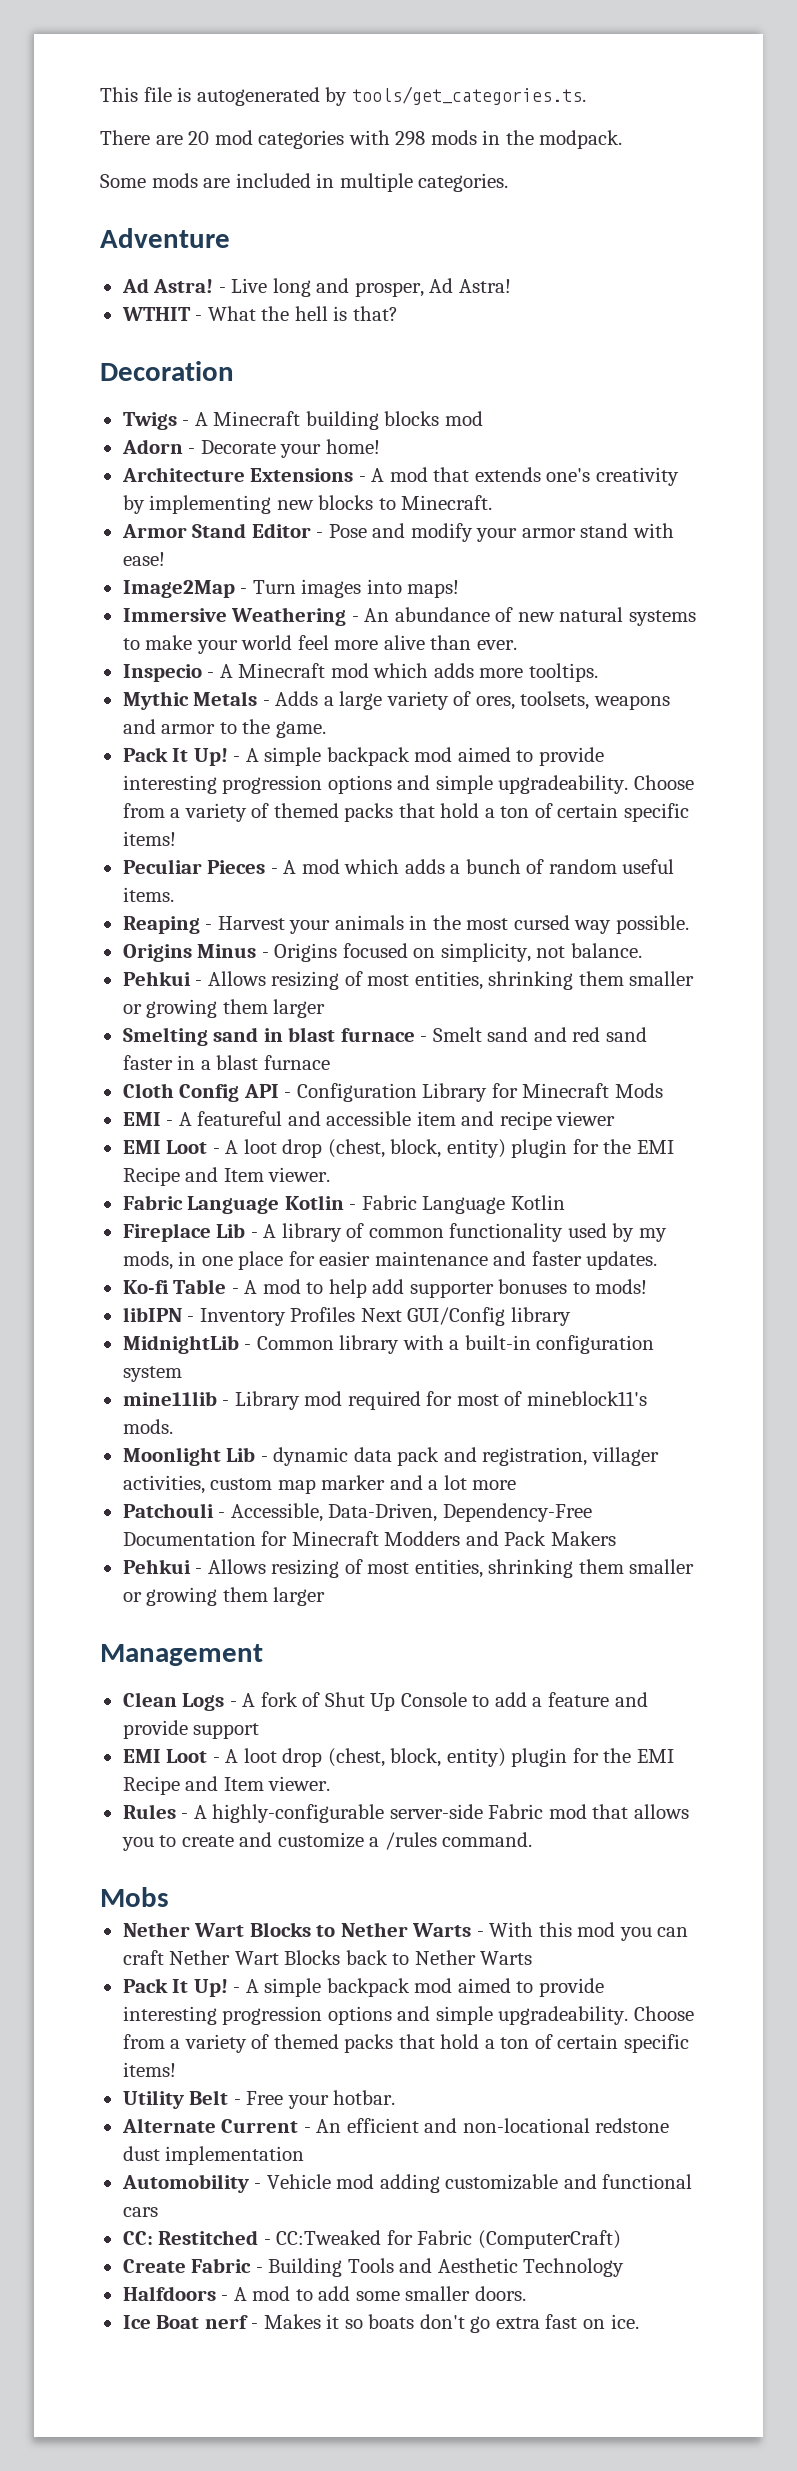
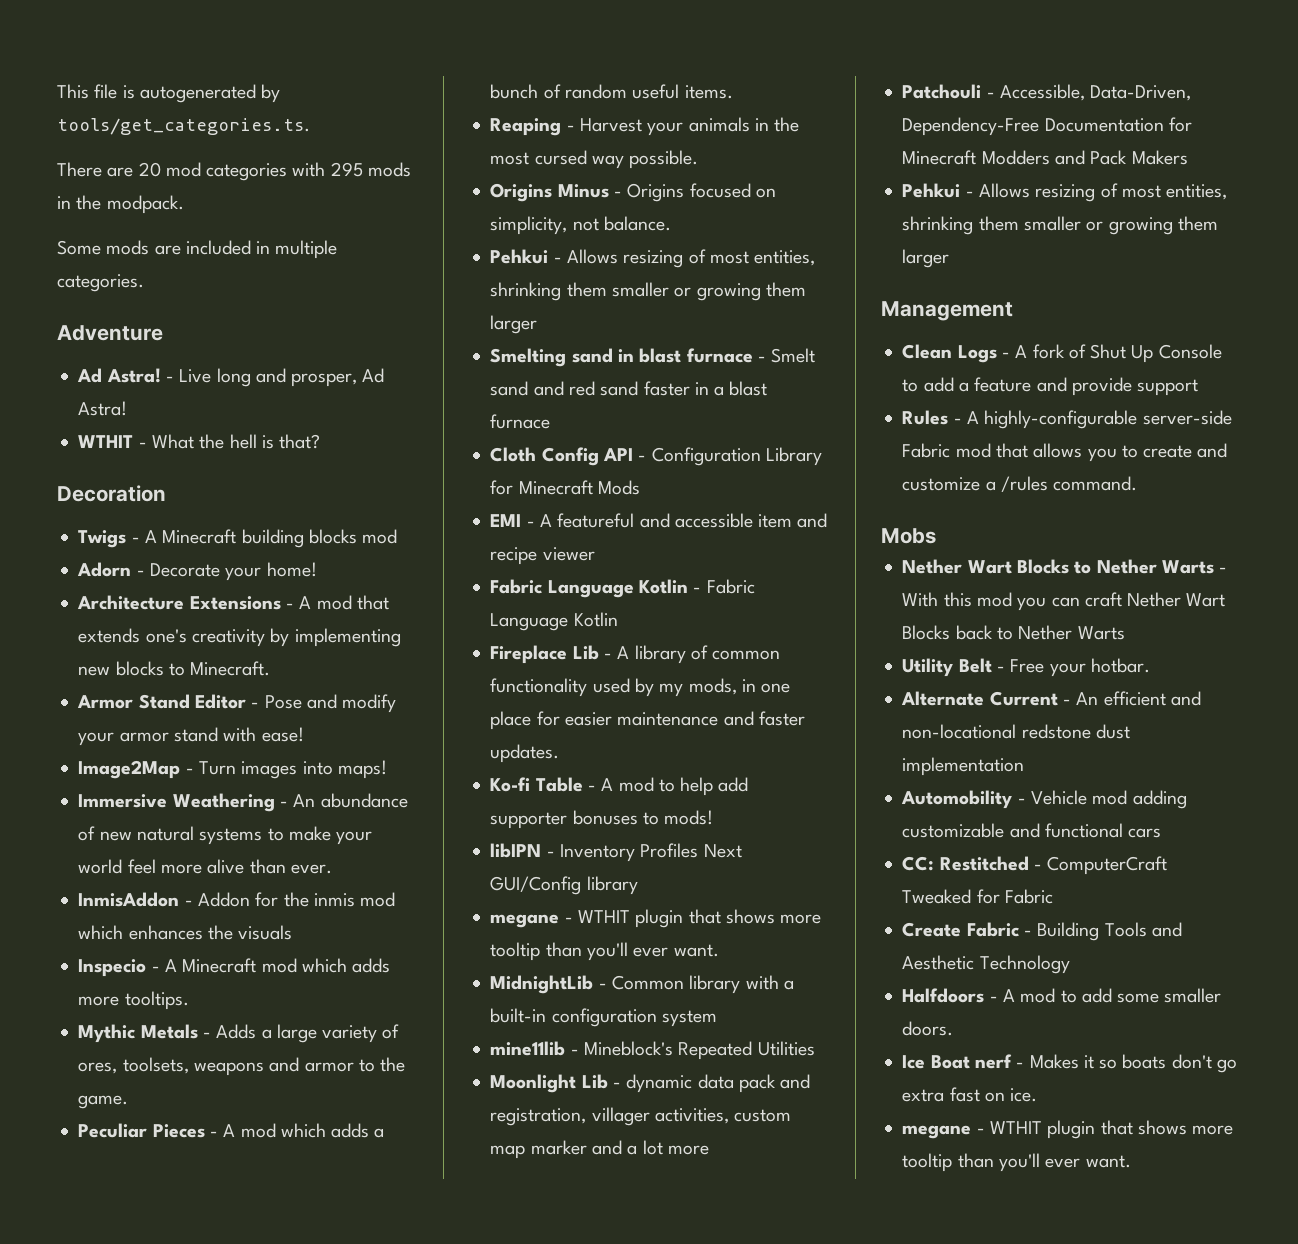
[395,131,426,146] 298 -> [330,162,363,177] 295
(517, 645) none -> [78,892,396,907] [78,925,293,940] // InmisAddon - Addon for the inmis mod which enhances the visuals
[122,747,604,766] [122,775,694,794] [122,803,689,822] [122,831,176,846] // Pack It Up! - A simple backpack mod aimed to provide interesting progression options and simple upgradeability. Choose from a variety of themed packs that hold a ton of certain specific items! -> (129, 1102) none
[122,1139,674,1158] [122,1167,331,1186] // EMI Loot - A loot drop (chest, block, entity) plugin for the EMI Recipe and Item viewer. -> (595, 554) none
(571, 1316) none -> [490,909,822,928] [490,942,719,961] // megane - WTHIT plugin that shows more tooltip than you'll ever want.
[234,1391,647,1410] [122,1419,173,1434] Library mod required for most of mineblock11's mods. -> [583,1041,815,1060] Mineblock's Repeated Utilities
[122,1748,674,1767] [122,1776,331,1795] // EMI Loot - A loot drop (chest, block, entity) plugin for the EMI Recipe and Item viewer. -> (1199, 387) none
[122,1978,604,1997] [122,2006,694,2025] [122,2034,689,2053] [122,2062,176,2077] // Pack It Up! - A simple backpack mod aimed to provide interesting progression options and simple upgradeability. Choose from a variety of themed packs that hold a ton of certain specific items! -> (1125, 633) none
[276,2230,382,2245] CC:Tweaked -> [1047,856,1168,875] [902,889,972,904] ComputerCraft Tweaked
[477,2230,621,2249] (ComputerCraft) -> (1053, 896) none
(639, 2321) none -> [902,1120,1234,1139] [902,1153,1131,1172] // megane - WTHIT plugin that shows more tooltip than you'll ever want.

